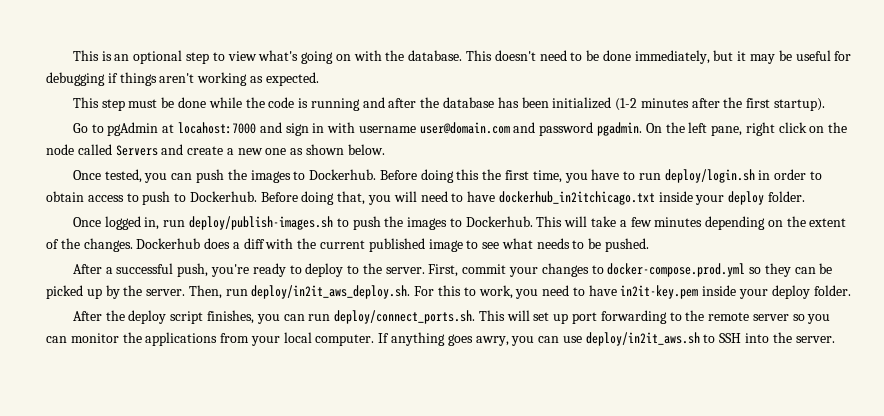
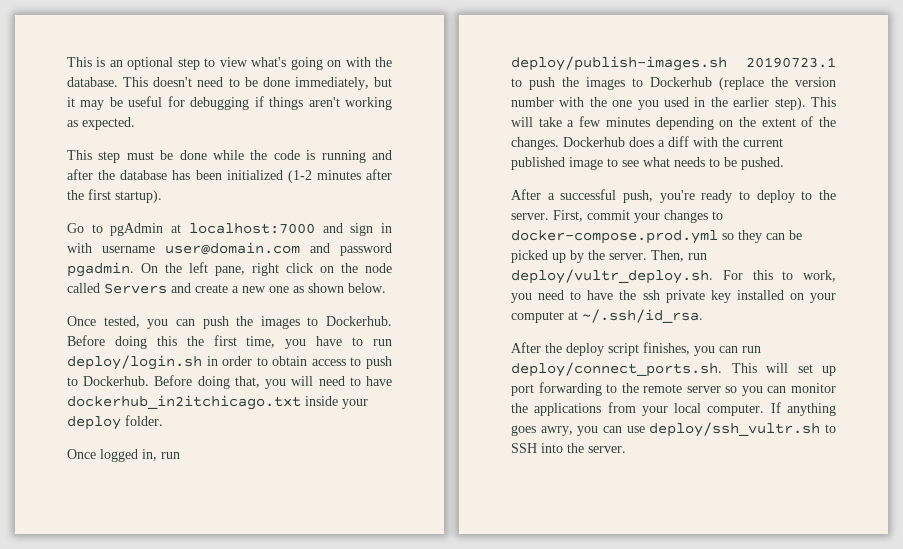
[177,122,256,134] locahost:7000 -> [188,223,315,234] localhost:7000
(333, 223) none -> [746,57,836,68] 20190723.1
[465,216,533,227] Dockerhub. -> [650,77,836,90] [511,97,806,110] Dockerhub (replace the version number with the one you used in the earlier step).
[251,285,411,299] deploy/in2it_aws_deploy.sh. -> [511,269,713,284] deploy/vultr_deploy.sh.
[620,285,851,299] in2it-key.pem inside your deploy folder. -> [619,290,836,303] [511,309,703,323] the ssh private key installed on your computer at ~/.ssh/id_rsa.
[585,332,700,346] deploy/in2it_aws.sh -> [649,422,821,437] deploy/ssh_vultr.sh

